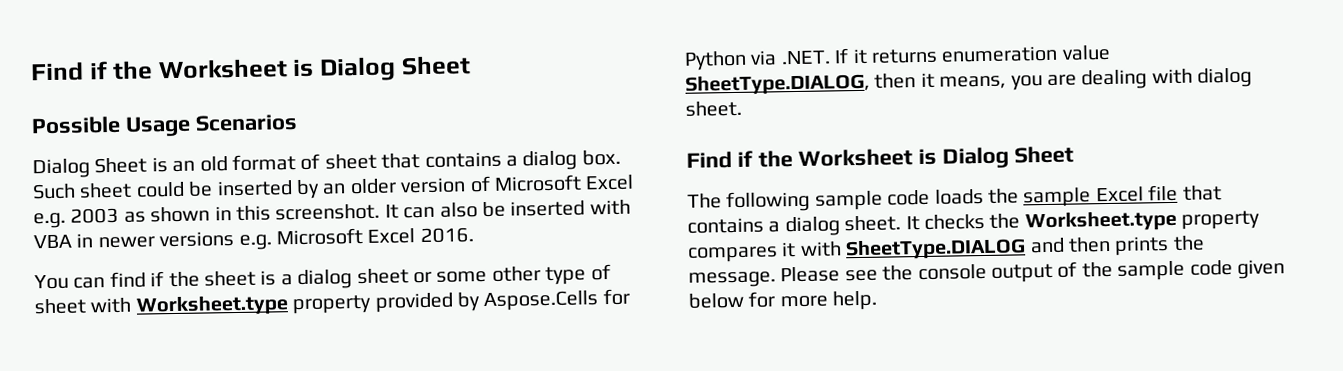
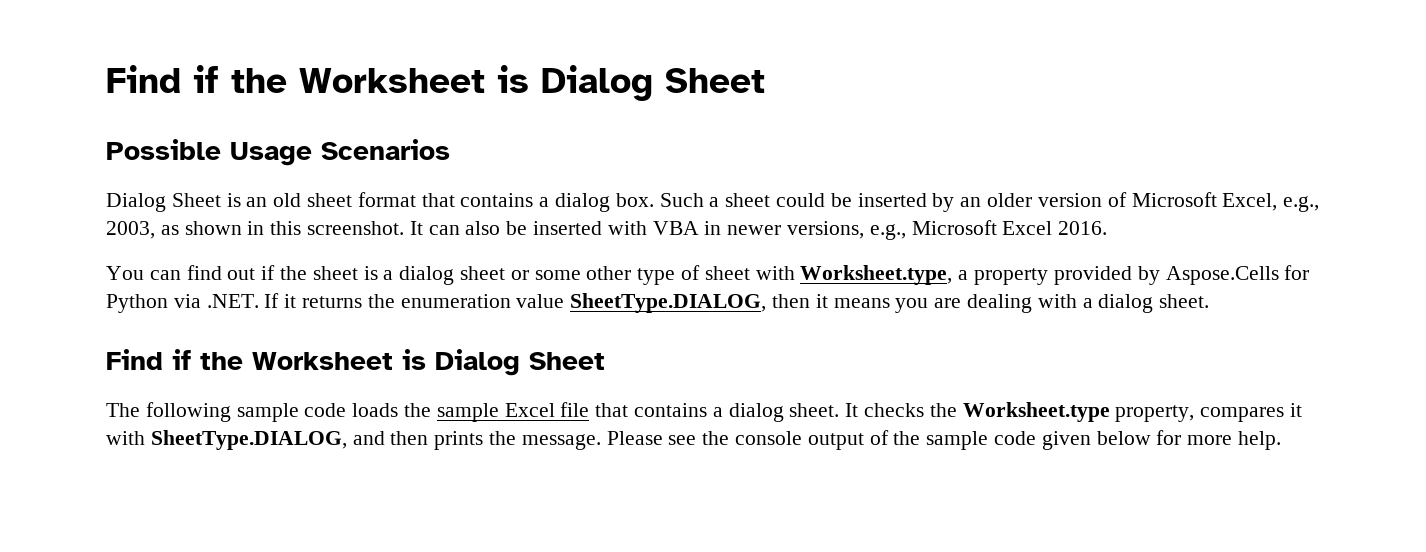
[232,153,377,172] format of sheet -> [307,192,416,207] sheet format
(76, 191) none -> [709,197,720,207] a
[585,174,635,191] [33,207,120,229] Excel e.g. 2003 -> [1222,193,1320,212] [106,221,155,239] Excel, e.g., 2003,
[159,231,272,250] versions e.g. -> [787,221,906,240] versions, e.g.,
(146, 280) none -> [227,268,256,280] out
[135,295,289,317] Worksheet.type -> [800,265,969,285] Worksheet.type, a
(938, 56) none -> [367,294,395,308] the
[939,75,1007,90] means, -> [833,298,890,308] means
(1193, 76) none -> [1082,298,1093,308] a
[1181,210,1261,230] property -> [1115,405,1195,422] property,
[845,238,1027,261] SheetType.DIALOG -> [150,430,347,450] SheetType.DIALOG,

